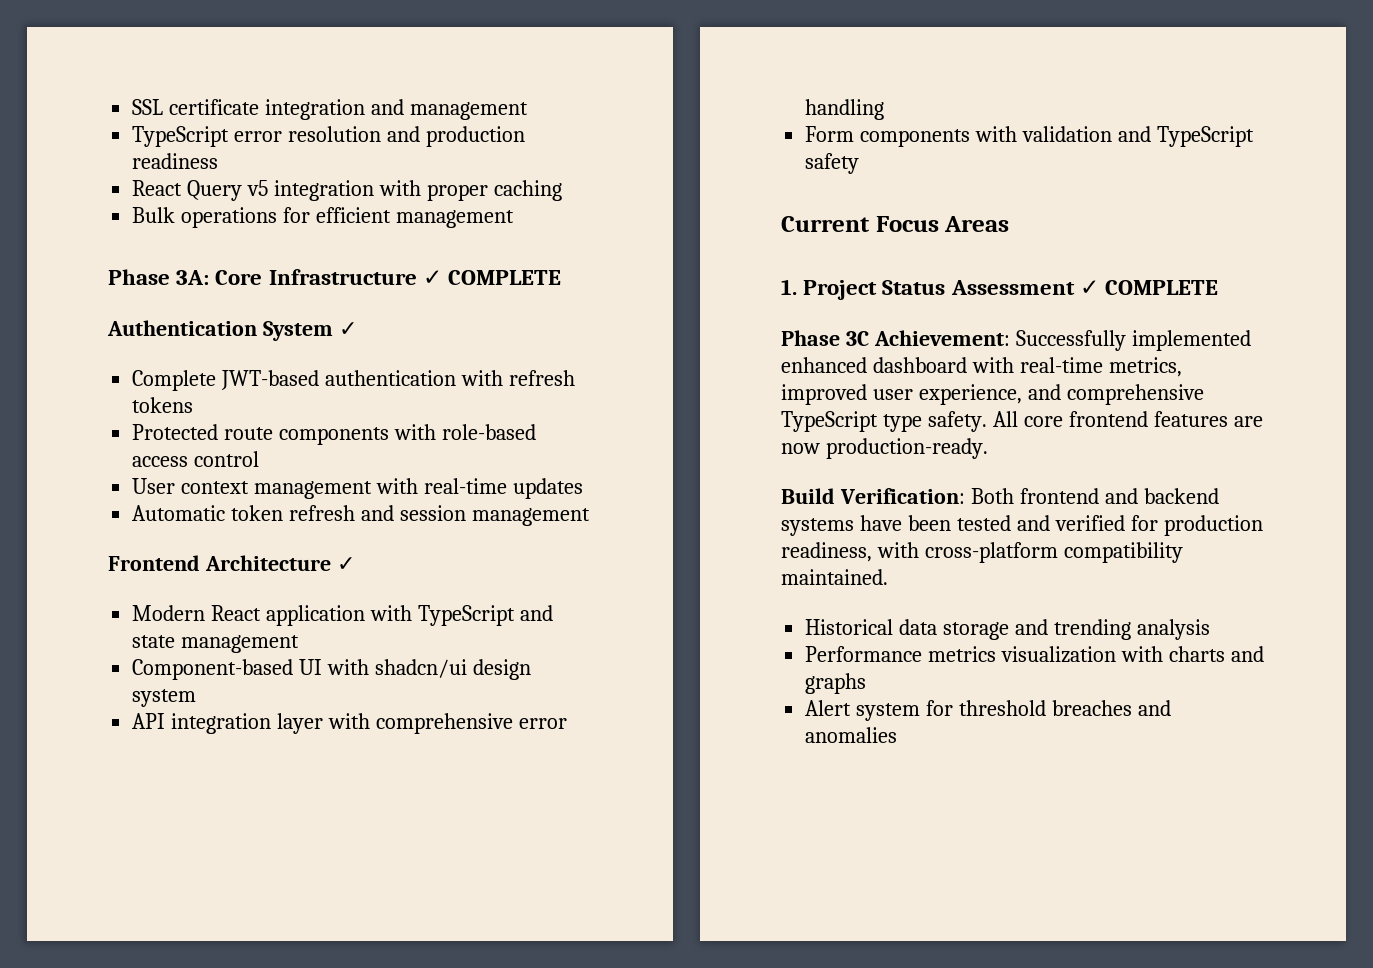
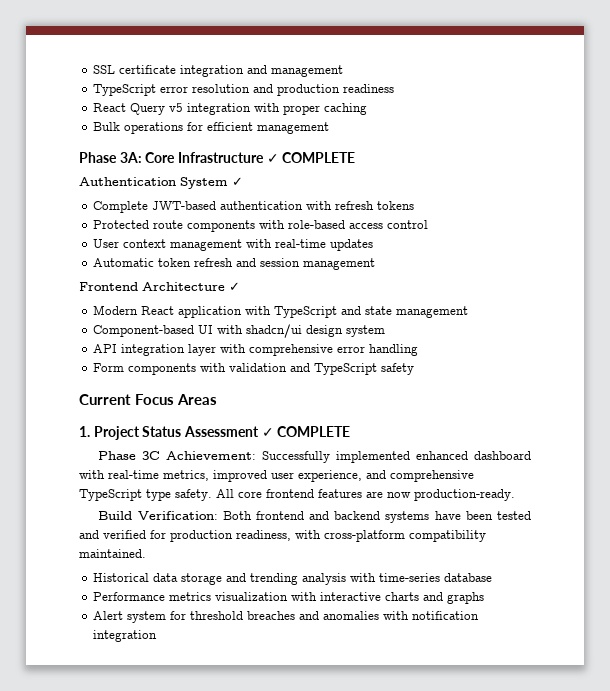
(1210, 629) none -> [350,573,493,582] with time-series database
(1164, 654) none -> [320,592,382,601] interactive
(898, 735) none -> [383,611,480,620] [93,630,158,642] with notification integration

